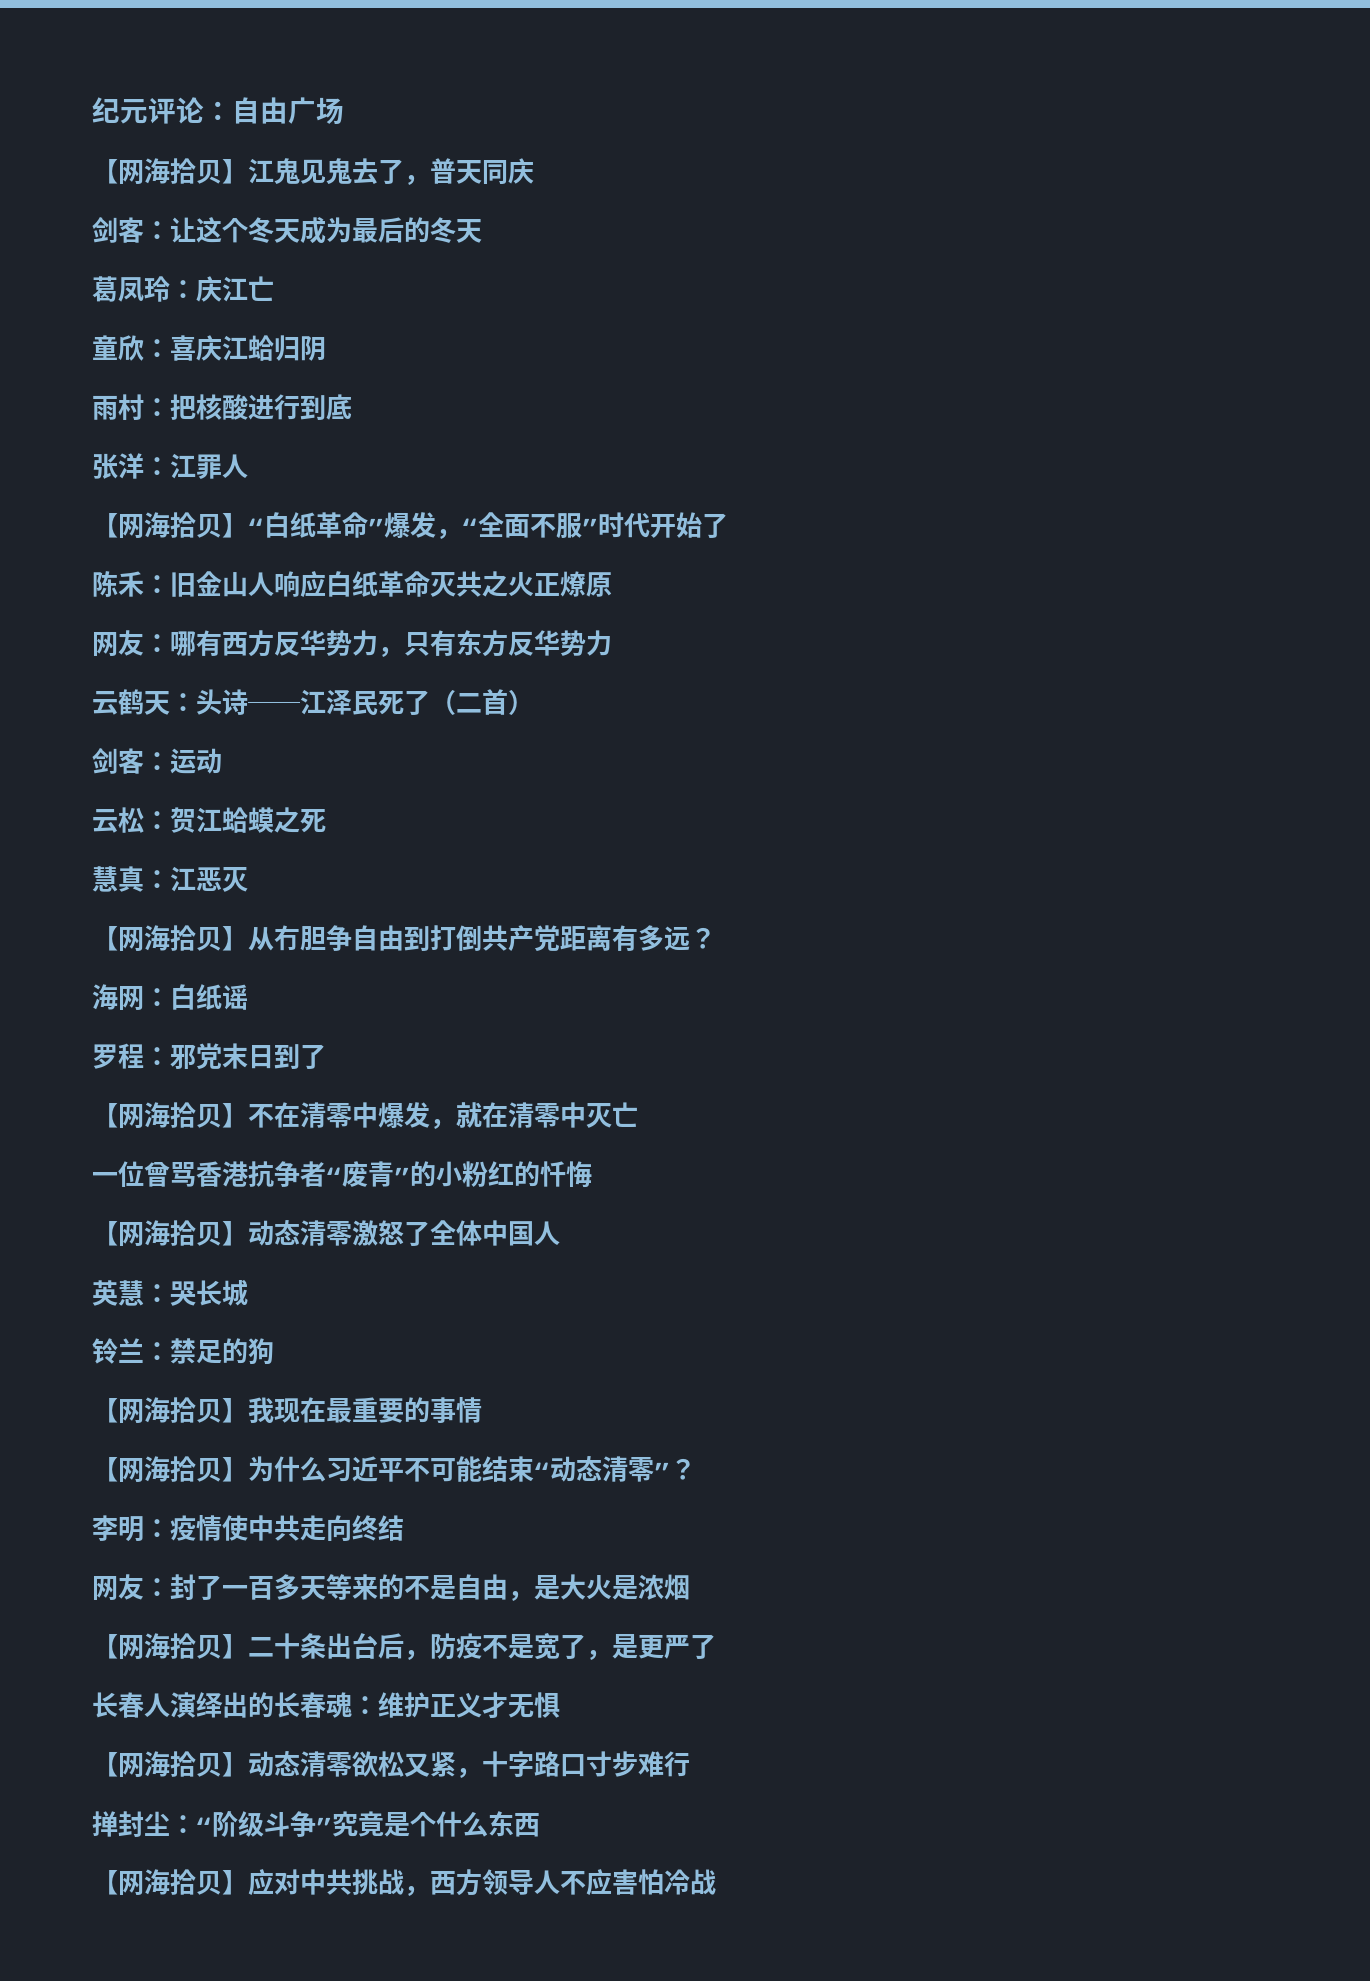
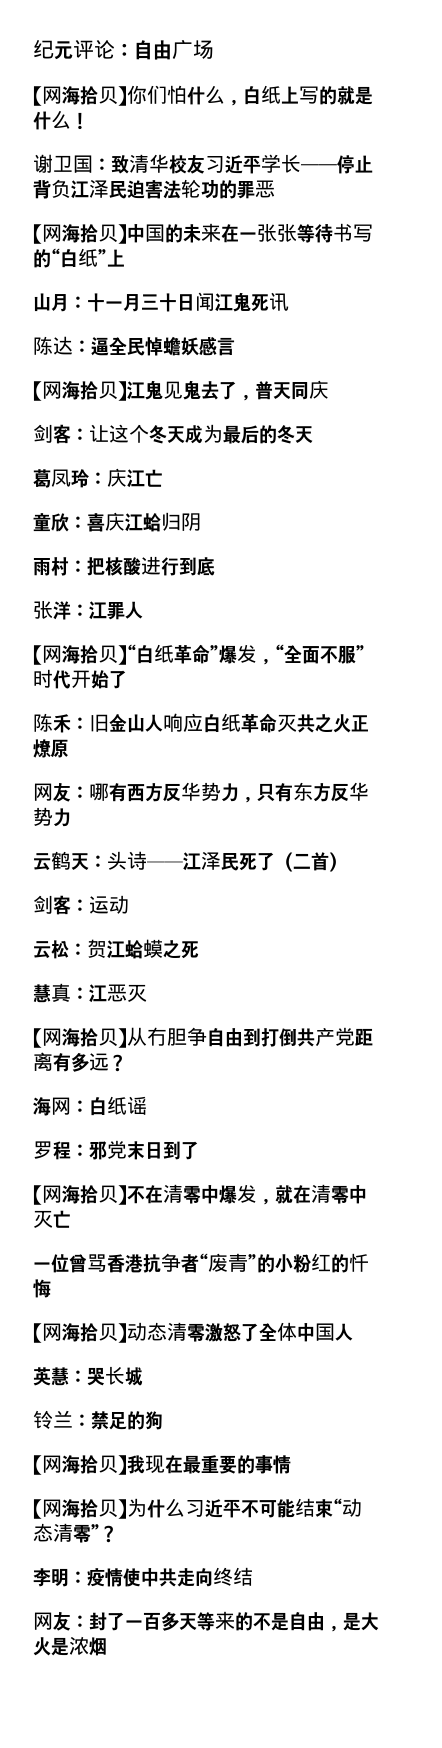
(344, 110) none -> [33,85,373,106] [33,110,89,130] [33,154,373,174] [33,179,275,199] [33,223,373,244] [33,248,125,268] [33,292,289,312] [33,336,235,356] // 【网海拾贝】你们怕什么，白纸上写的就是什么！ // 谢卫国：致清华校友习近平学长——停止背负江泽民迫害法轮功的罪恶 // 【网海拾贝】中国的未来在一张张等待书写的“白纸”上 // 山月：十一月三十日闻江鬼死讯 // 陈达：逼全民悼蟾妖感言
[92,1633,716,1660] [92,1692,560,1718] [92,1751,690,1778] [92,1810,540,1837] [92,1869,716,1896] // 【网海拾贝】二十条出台后，防疫不是宽了，是更严了 // 长春人演绎出的长春魂：维护正义才无惧 // 【网海拾贝】动态清零欲松又紧，十字路口寸步难行 // 掸封尘：“阶级斗争”究竟是个什么东西 // 【网海拾贝】应对中共挑战，西方领导人不应害怕冷战 -> (107, 1646) none

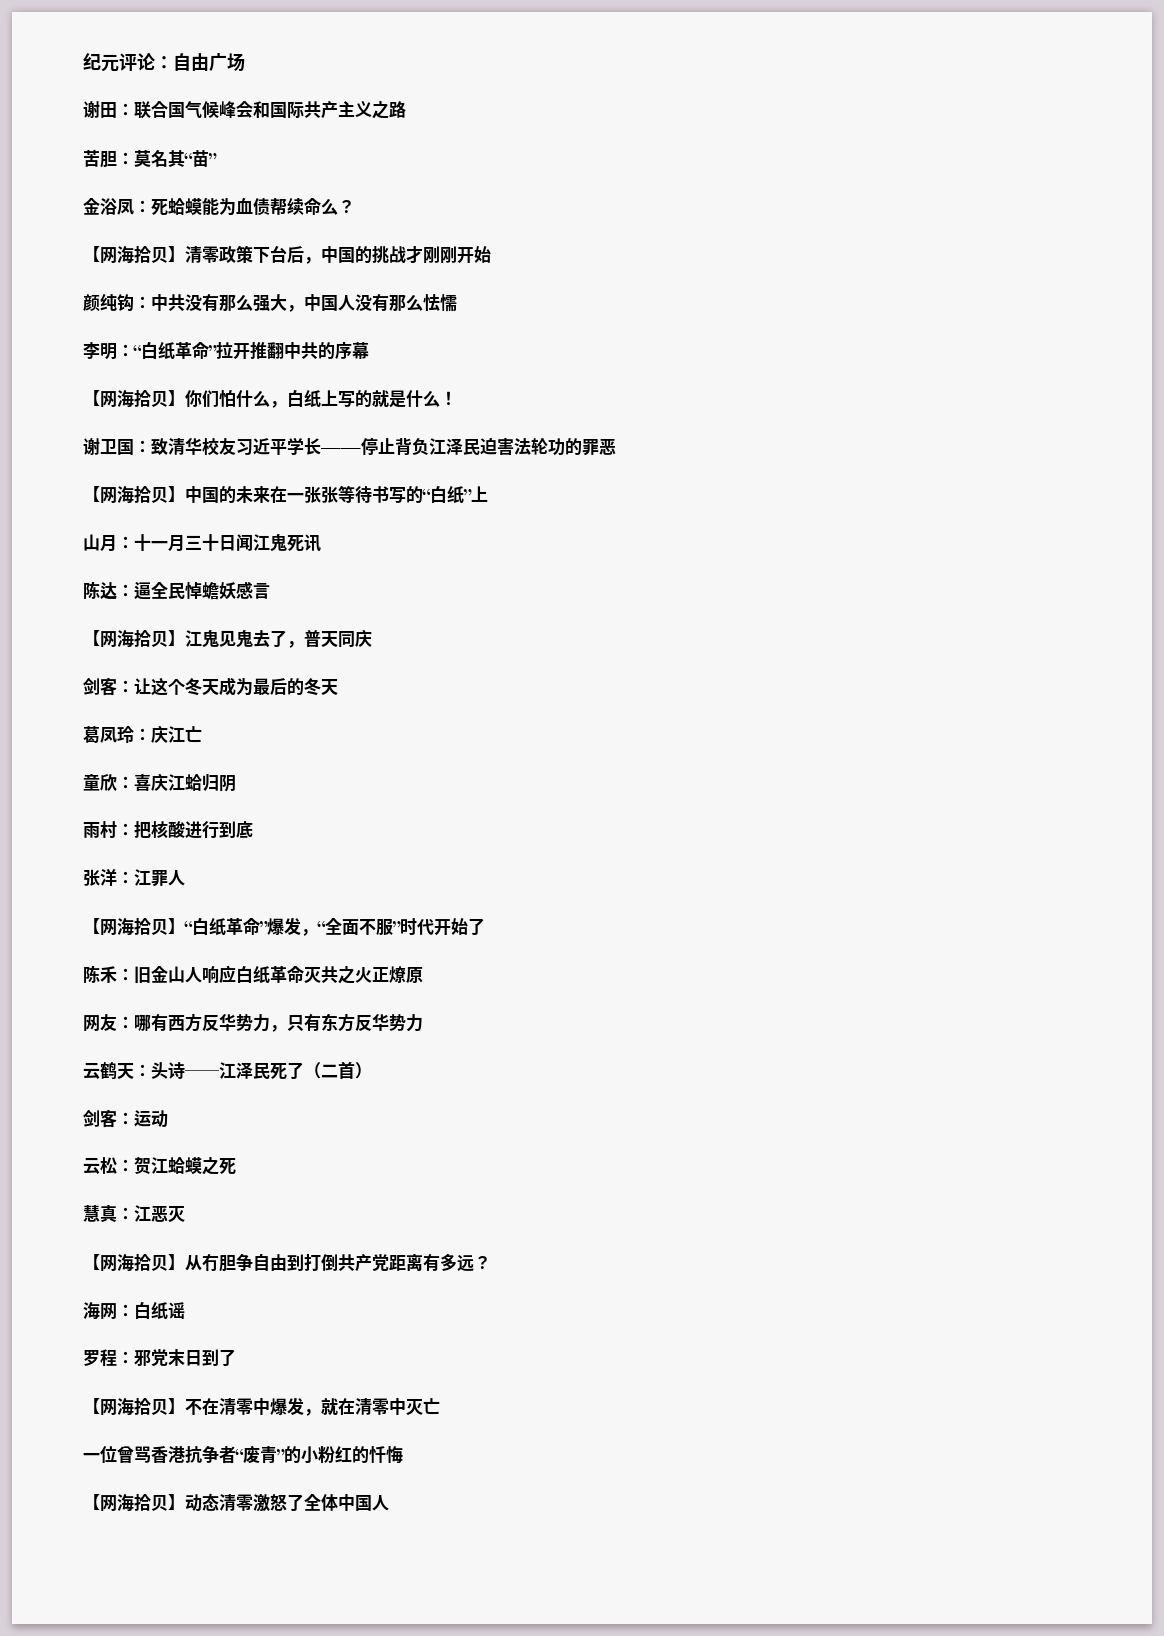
(214, 49) none -> [83,101,406,119] [83,149,217,168] [83,197,355,216] [83,245,491,264] [83,293,457,312] [83,341,369,360] // 谢田：联合国气候峰会和国际共产主义之路 // 苦胆：莫名其“苗” // 金浴凤：死蛤蟆能为血债帮续命么？ // 【网海拾贝】清零政策下台后，中国的挑战才刚刚开始 // 颜纯钩：中共没有那么强大，中国人没有那么怯懦 // 李明：“白纸革命”拉开推翻中共的序幕
[33,1366,143,1386] [33,1410,163,1430] [33,1455,291,1475] [33,1498,362,1519] [33,1523,118,1543] [33,1567,253,1587] [33,1611,379,1632] [33,1636,107,1656] // 英慧：哭长城 // 铃兰：禁足的狗 // 【网海拾贝】我现在最重要的事情 // 【网海拾贝】为什么习近平不可能结束“动态清零”？ // 李明：疫情使中共走向终结 // 网友：封了一百多天等来的不是自由，是大火是浓烟 -> (389, 1503) none

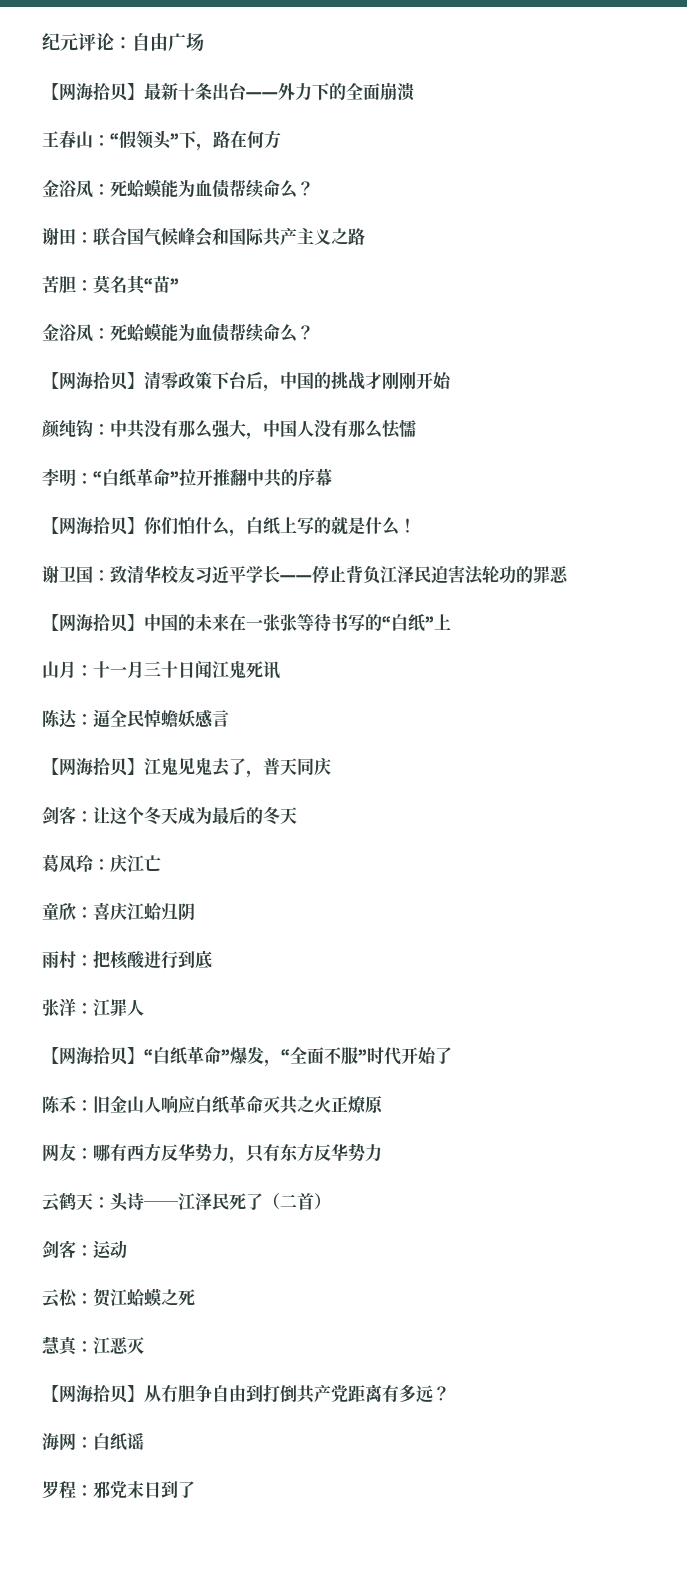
(245, 62) none -> [42,82,414,101] [42,130,281,151] [42,179,314,198] // 【网海拾贝】最新十条出台——外力下的全面崩溃 // 王春山：“假领头”下，路在何方 // 金浴凤：死蛤蟆能为血债帮续命么？
[83,1397,440,1416] [83,1445,403,1464] [83,1493,389,1512] // 【网海拾贝】不在清零中爆发，就在清零中灭亡 // 一位曾骂香港抗争者“废青”的小粉红的忏悔 // 【网海拾贝】动态清零激怒了全体中国人 -> (195, 1489) none

